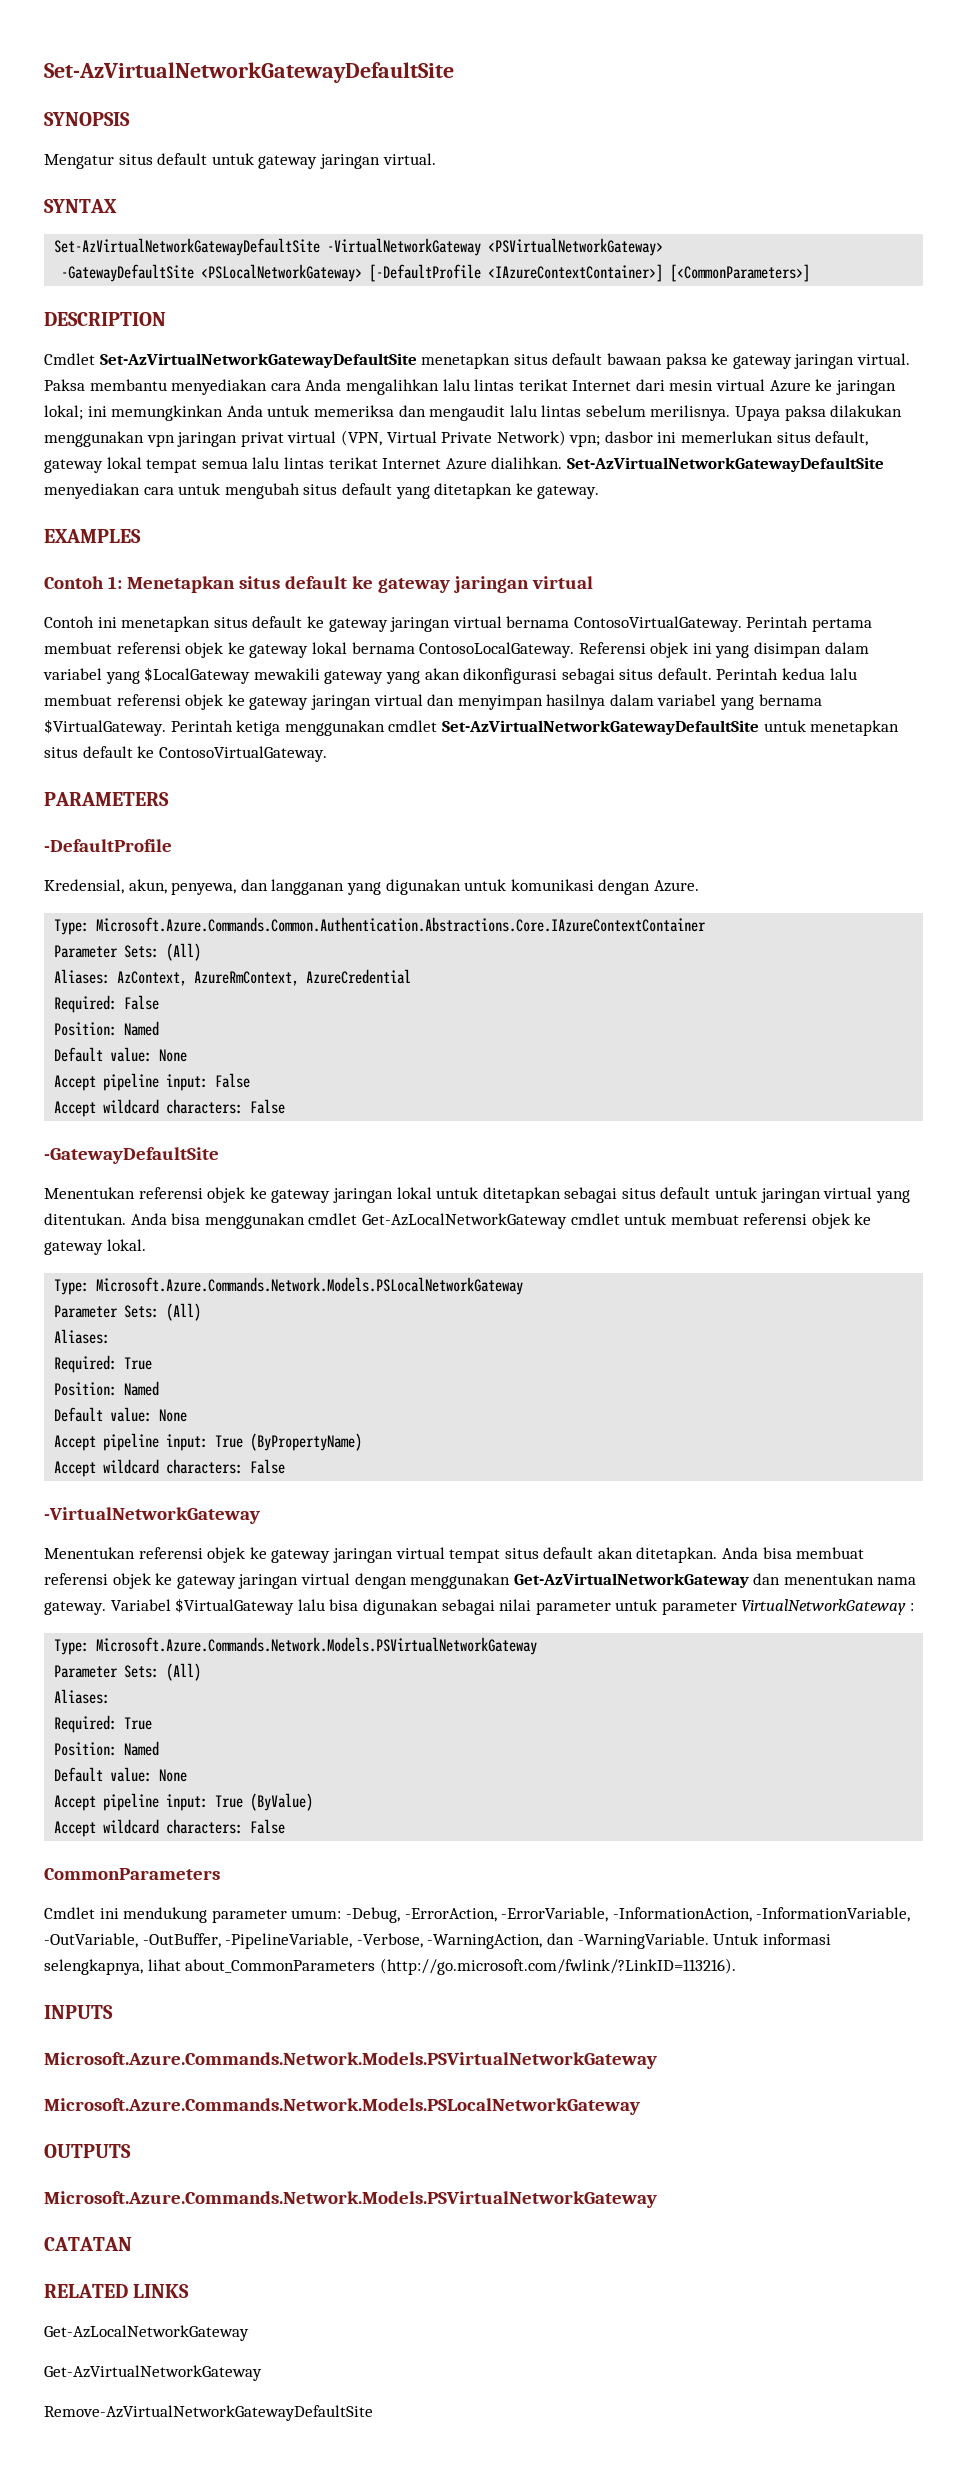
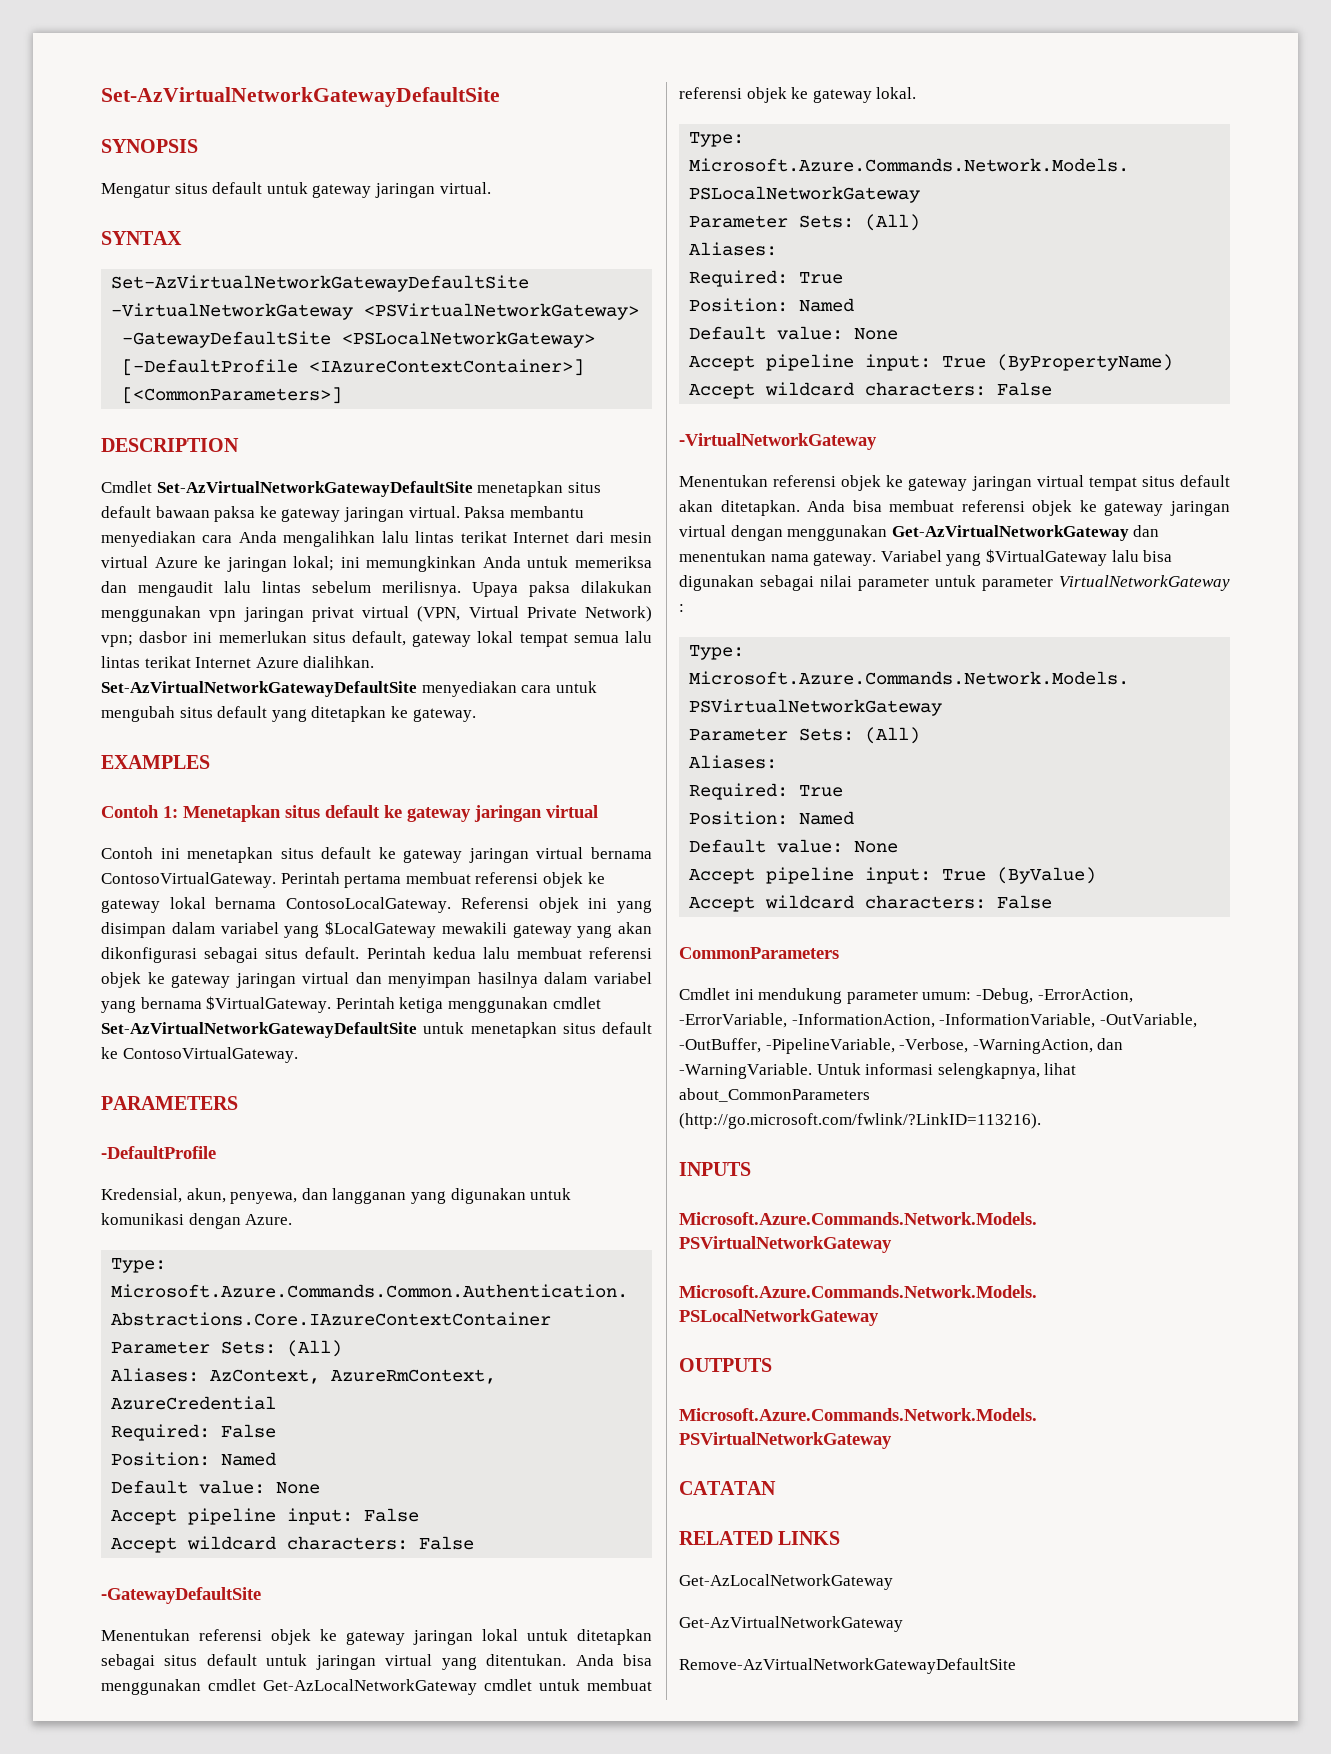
(171, 1605) none -> [946,553,982,566] yang

